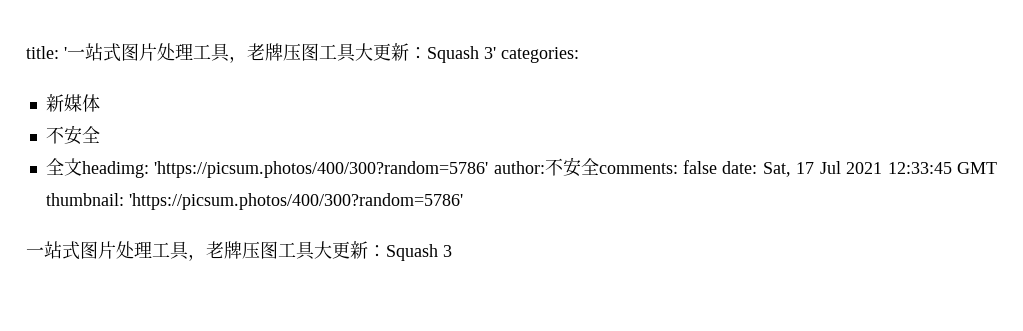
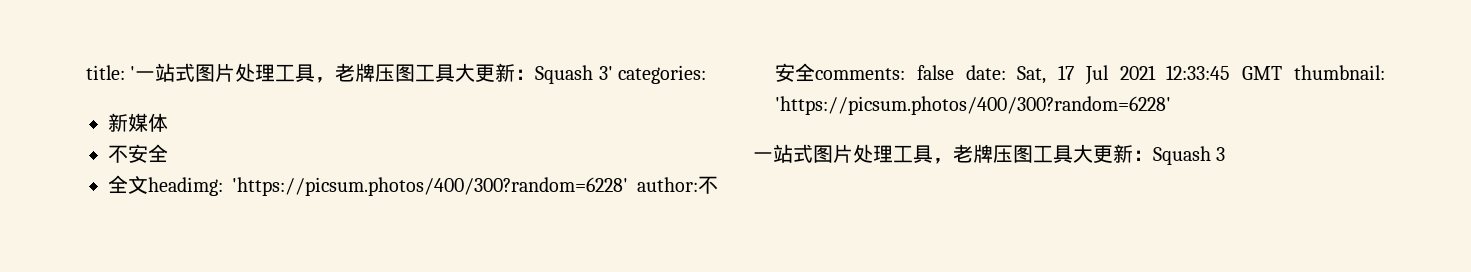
[154,161,489,178] 'https://picsum.photos/400/300?random=5786' -> [232,177,628,196] 'https://picsum.photos/400/300?random=6228'
[128,193,463,210] 'https://picsum.photos/400/300?random=5786' -> [775,96,1171,115] 'https://picsum.photos/400/300?random=6228'

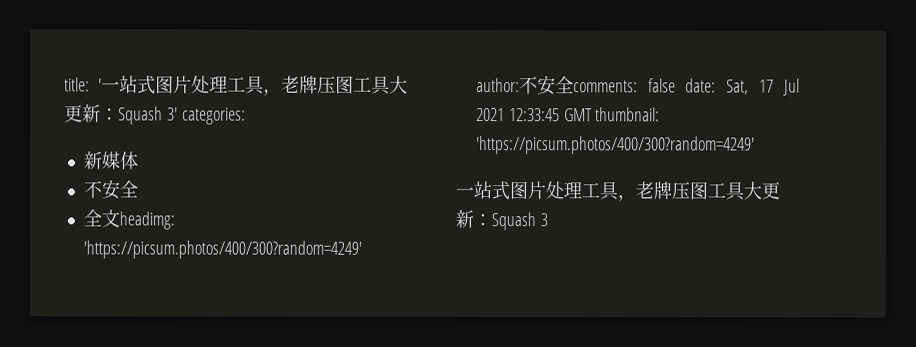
[232,177,628,196] 'https://picsum.photos/400/300?random=6228' -> [82,240,362,259] 'https://picsum.photos/400/300?random=4249'
[775,96,1171,115] 'https://picsum.photos/400/300?random=6228' -> [475,136,755,155] 'https://picsum.photos/400/300?random=4249'

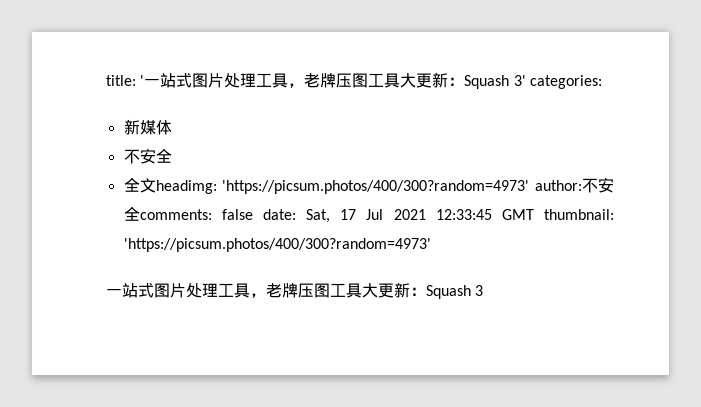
[82,240,362,259] 'https://picsum.photos/400/300?random=4249' -> [222,180,530,194] 'https://picsum.photos/400/300?random=4973'
[475,136,755,155] 'https://picsum.photos/400/300?random=4249' -> [123,238,431,252] 'https://picsum.photos/400/300?random=4973'

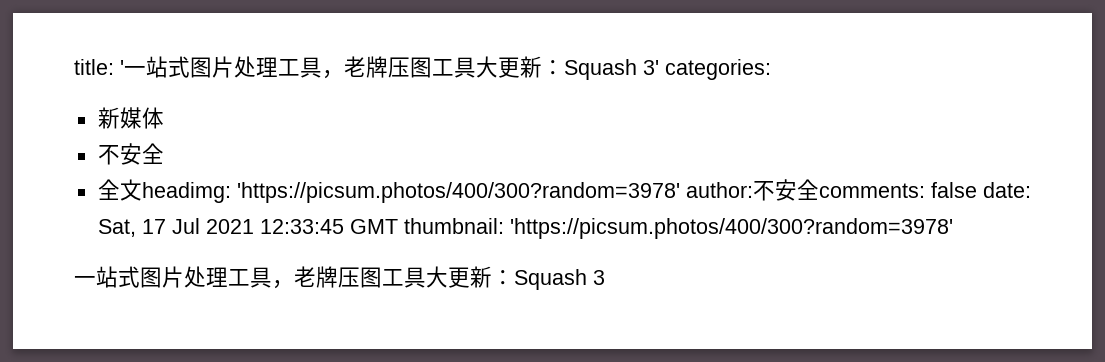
[222,180,530,194] 'https://picsum.photos/400/300?random=4973' -> [236,182,680,203] 'https://picsum.photos/400/300?random=3978'
[123,238,431,252] 'https://picsum.photos/400/300?random=4973' -> [509,218,953,239] 'https://picsum.photos/400/300?random=3978'

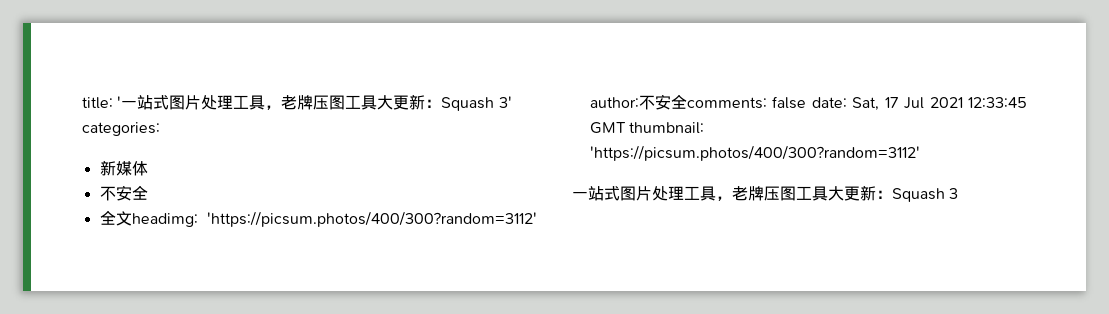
[236,182,680,203] 'https://picsum.photos/400/300?random=3978' -> [206,211,537,227] 'https://picsum.photos/400/300?random=3112'
[509,218,953,239] 'https://picsum.photos/400/300?random=3978' -> [589,145,920,161] 'https://picsum.photos/400/300?random=3112'

